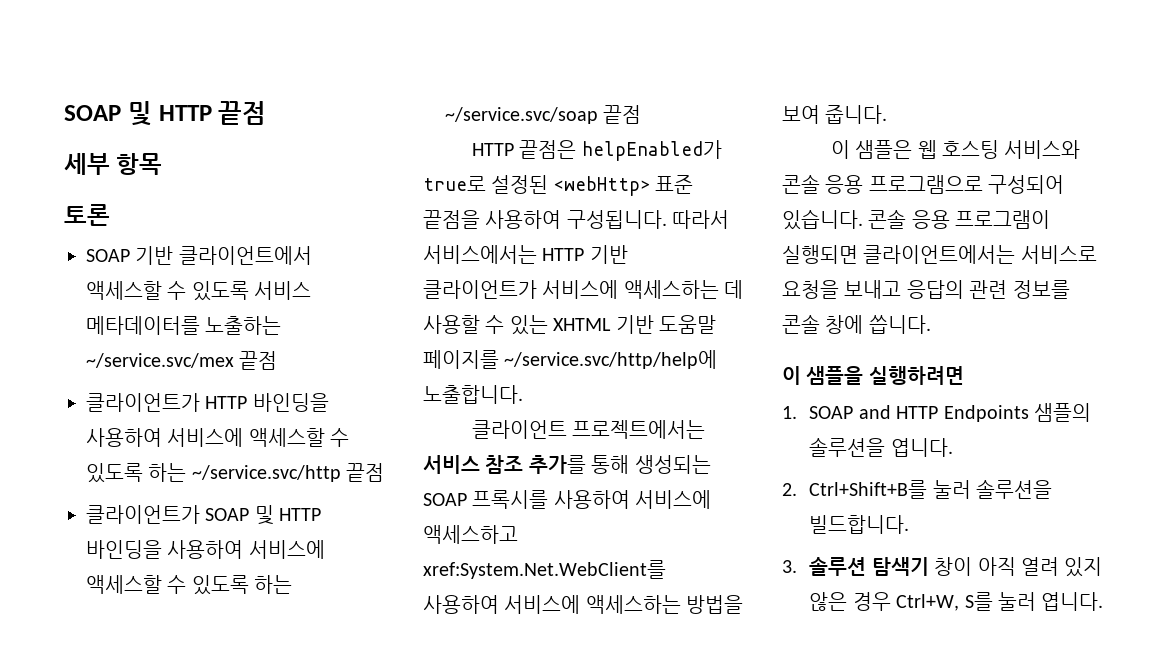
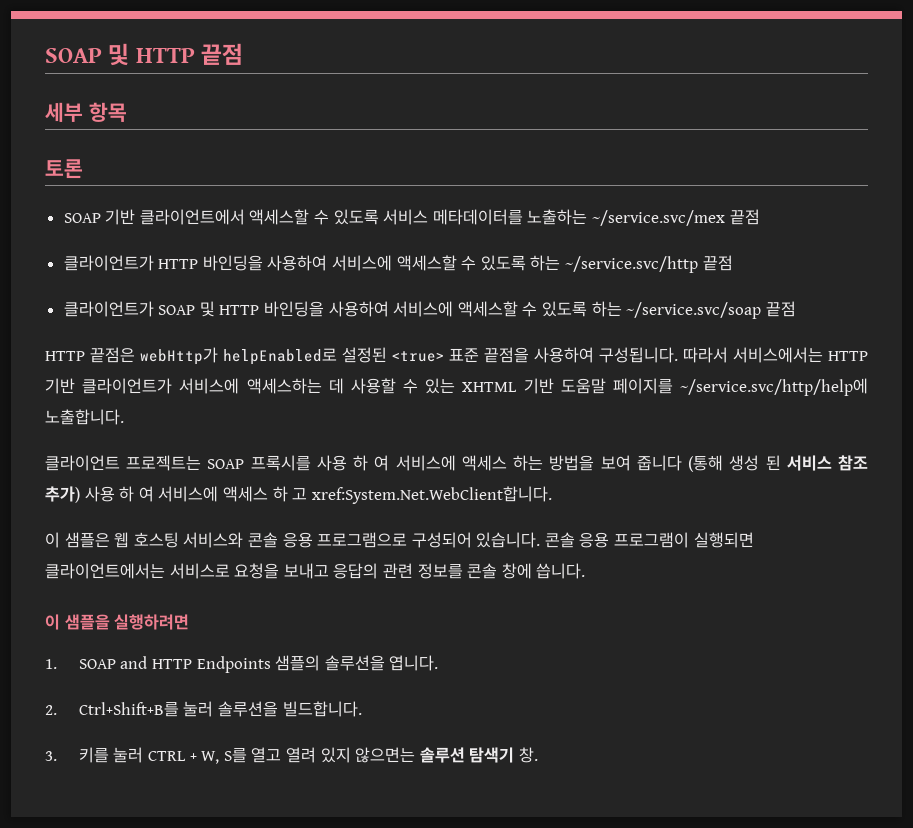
[581,140,722,161] [423,175,650,196] helpEnabled가 true로 설정된 <webHttp> -> [140,347,444,365] webHttp가 helpEnabled로 설정된 <true>
[572,420,706,439] [423,455,711,474] [423,490,712,509] [423,525,518,544] [423,560,666,579] [423,595,744,614] [782,105,888,124] 프로젝트에서는 서비스 참조 추가를 통해 생성되는 SOAP 프록시를 사용하여 서비스에 액세스하고 xref:System.Net.WebClient를 사용하여 서비스에 액세스하는 방법을 보여 줍니다. -> [126,455,869,472] [45,486,552,504] 프로젝트는 SOAP 프록시를 사용 하 여 서비스에 액세스 하는 방법을 보여 줍니다 (통해 생성 된 서비스 참조 추가) 사용 하 여 서비스에 액세스 하 고 xref:System.Net.WebClient합니다.
[809,557,1103,577] [809,592,1104,611] 솔루션 탐색기 창이 아직 열려 있지 않은 경우 Ctrl+W, S를 눌러 엽니다. -> [78,747,538,764] 키를 눌러 CTRL + W, S를 열고 열려 있지 않으면는 솔루션 탐색기 창.

